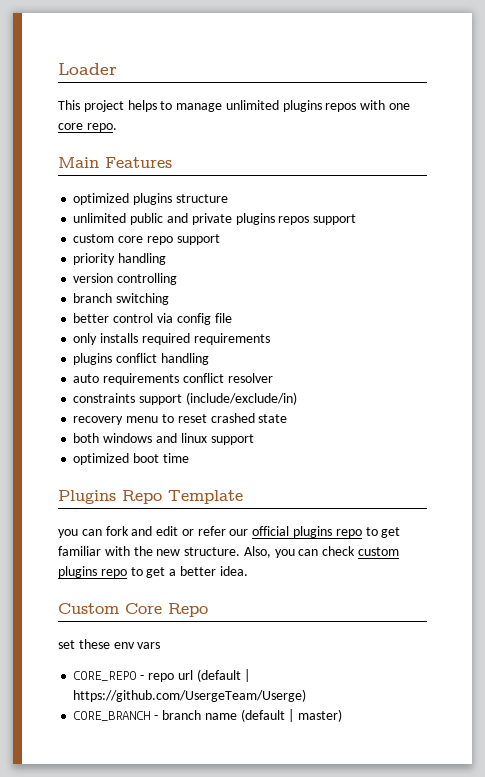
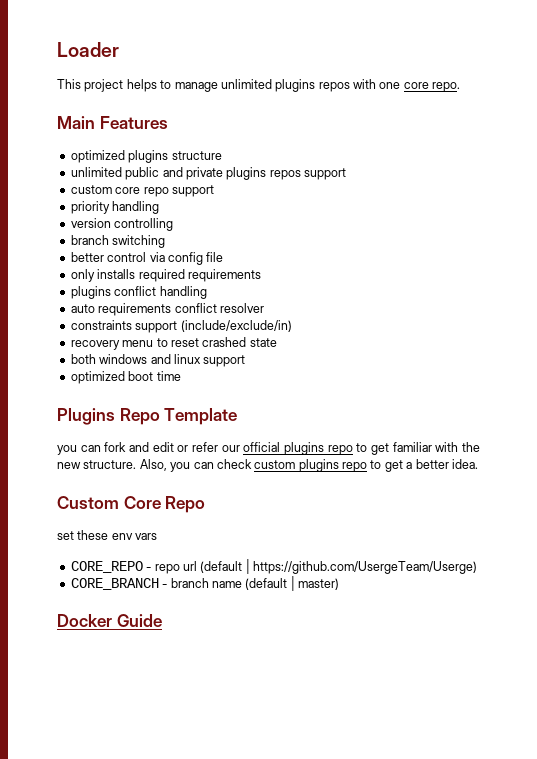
(343, 715) none -> [57,614,162,627] // Docker Guide

